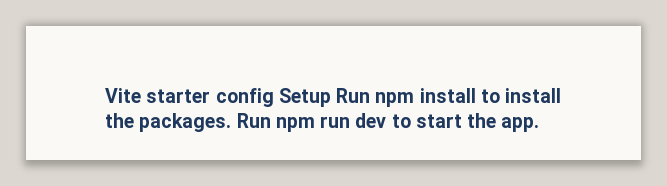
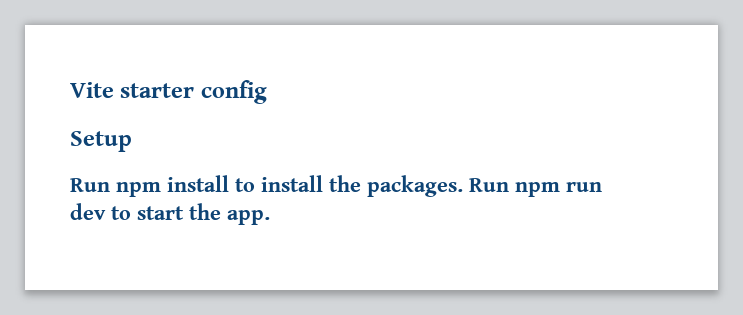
(274, 97) none -> (267, 92) //
(331, 97) none -> (132, 141) //

